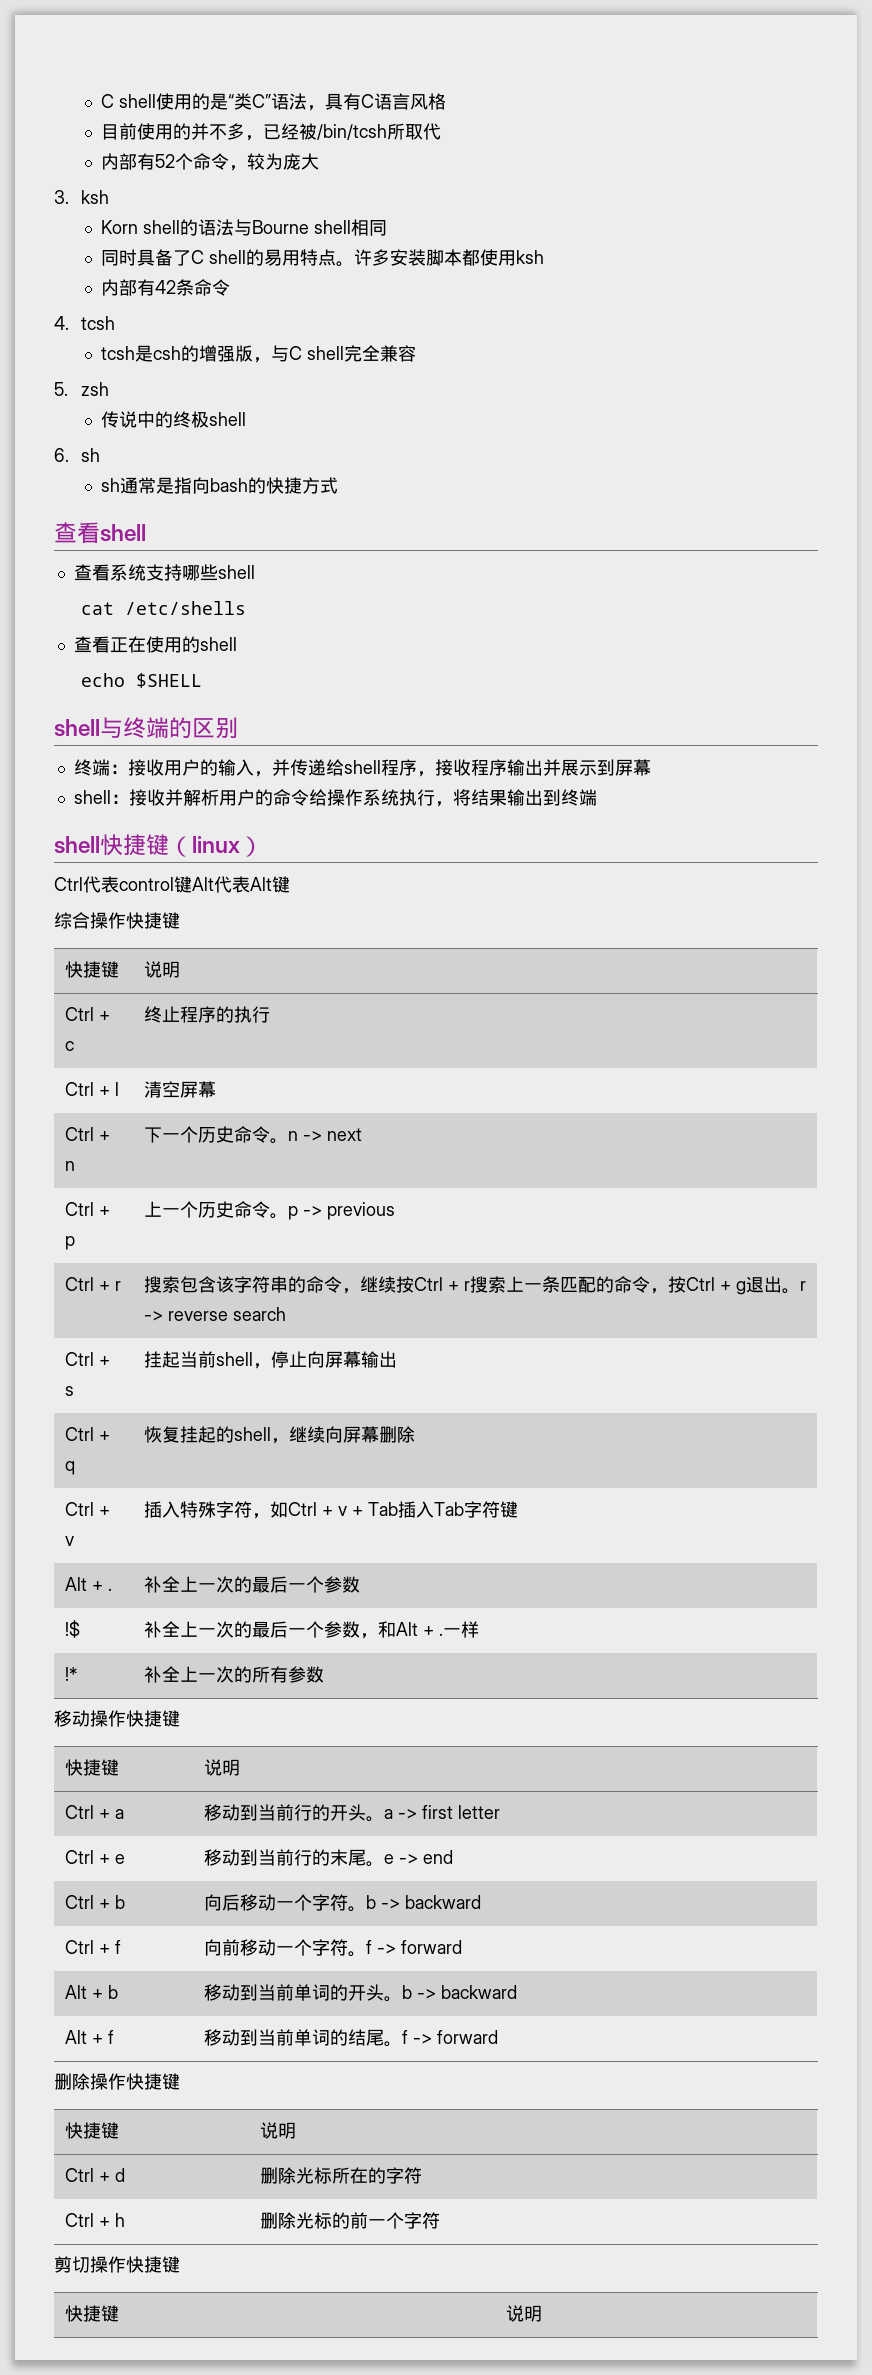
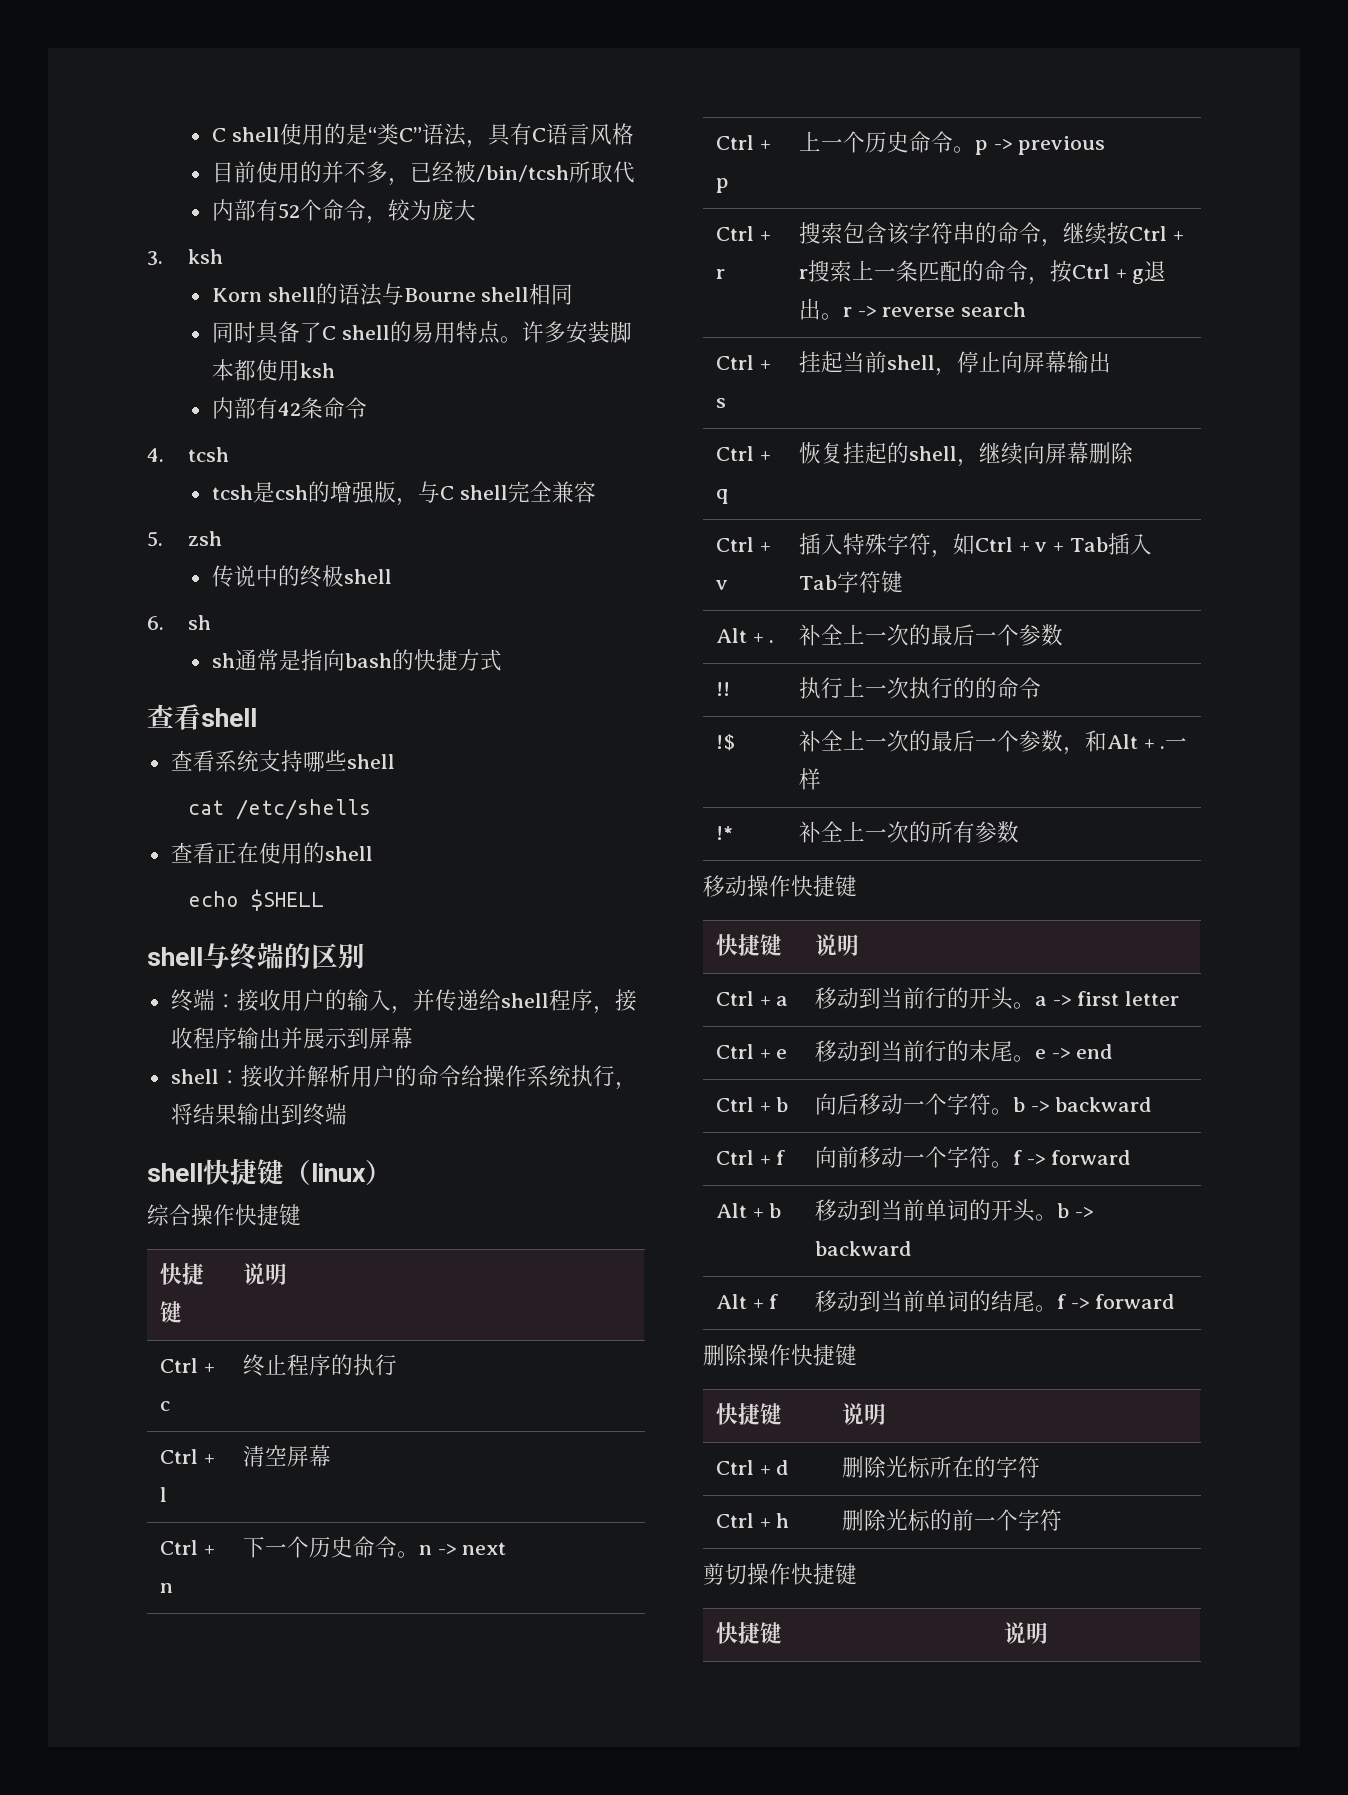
[54,876,290,893] // Ctrl代表control键Alt代表Alt键 -> (392, 1172) none
(361, 1584) none -> [715,682,730,696] [798,677,1041,699] // !! | 执行上一次执行的的命令

